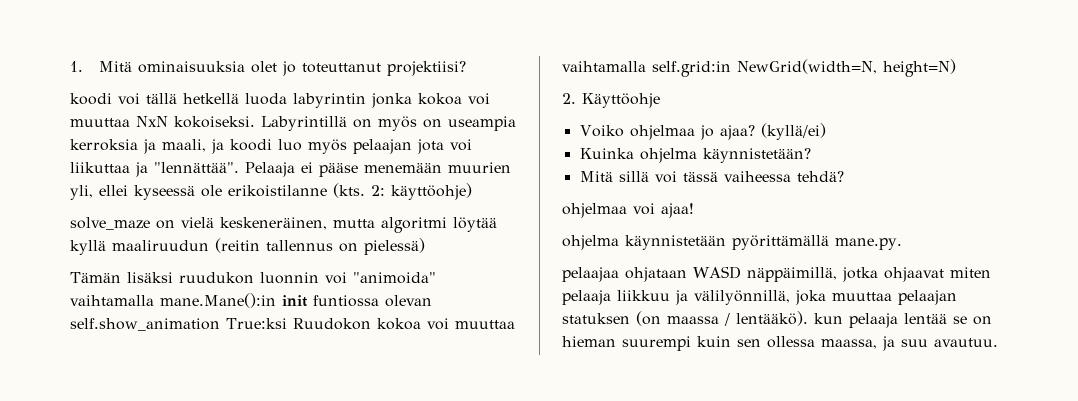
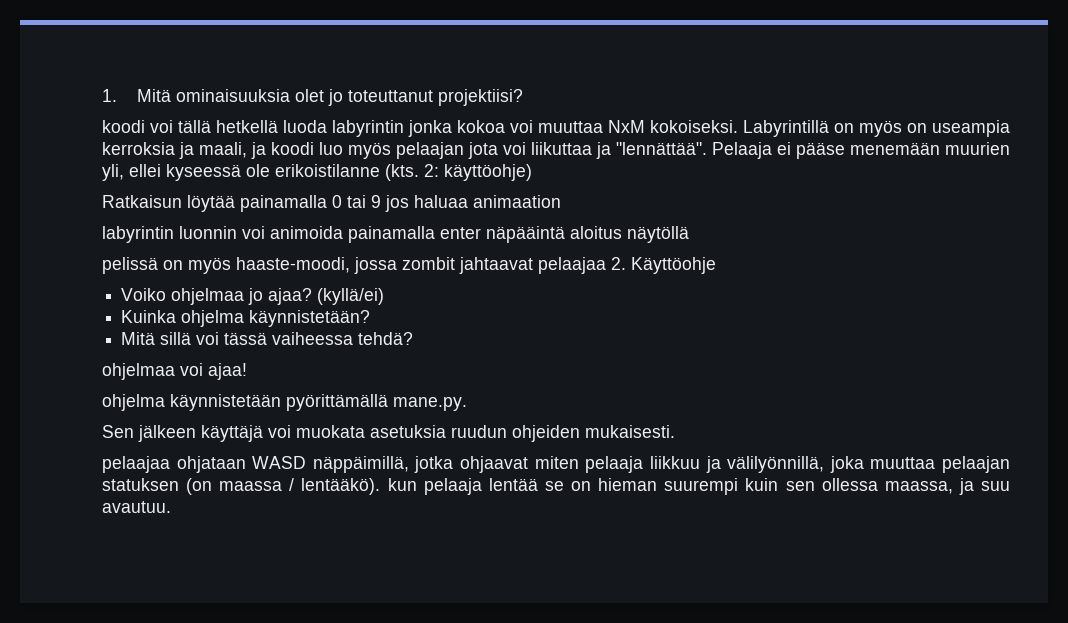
[136,116,168,127] NxN -> [608,120,645,133] NxM
[70,217,497,233] [70,238,425,255] [70,272,436,284] [70,293,432,308] [70,318,515,331] [562,59,956,77] solve_maze on vielä keskeneräinen, mutta algoritmi löytää kyllä maaliruudun (reitin tallennus on pielessä) // Tämän lisäksi ruudukon luonnin voi "animoida" vaihtamalla mane.Mane():in init funtiossa olevan self.show_animation True:ksi Ruudokon kokoa voi muuttaa vaihtamalla self.grid:in NewGrid(width=N, height=N) // -> [102,195,561,212] [102,226,689,243] [102,257,606,274] Ratkaisun löytää painamalla 0 tai 9 jos haluaa animaation // labyrintin luonnin voi animoida painamalla enter näpääintä aloitus näytöllä // pelissä on myös haaste-moodi, jossa zombit jahtaavat pelaajaa
(902, 244) none -> [102,425,675,442] // Sen jälkeen käyttäjä voi muokata asetuksia ruudun ohjeiden mukaisesti.

